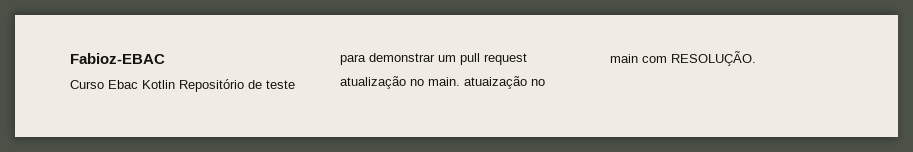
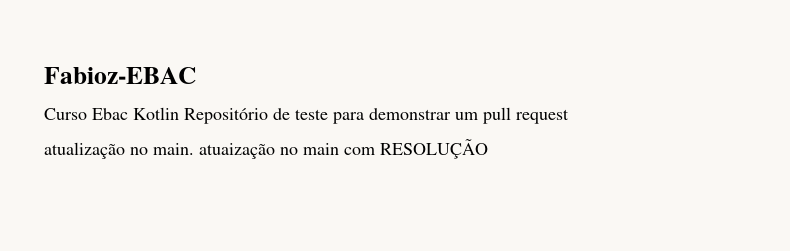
[671,51,756,66] RESOLUÇÃO. -> [380,139,488,159] RESOLUÇÃO

